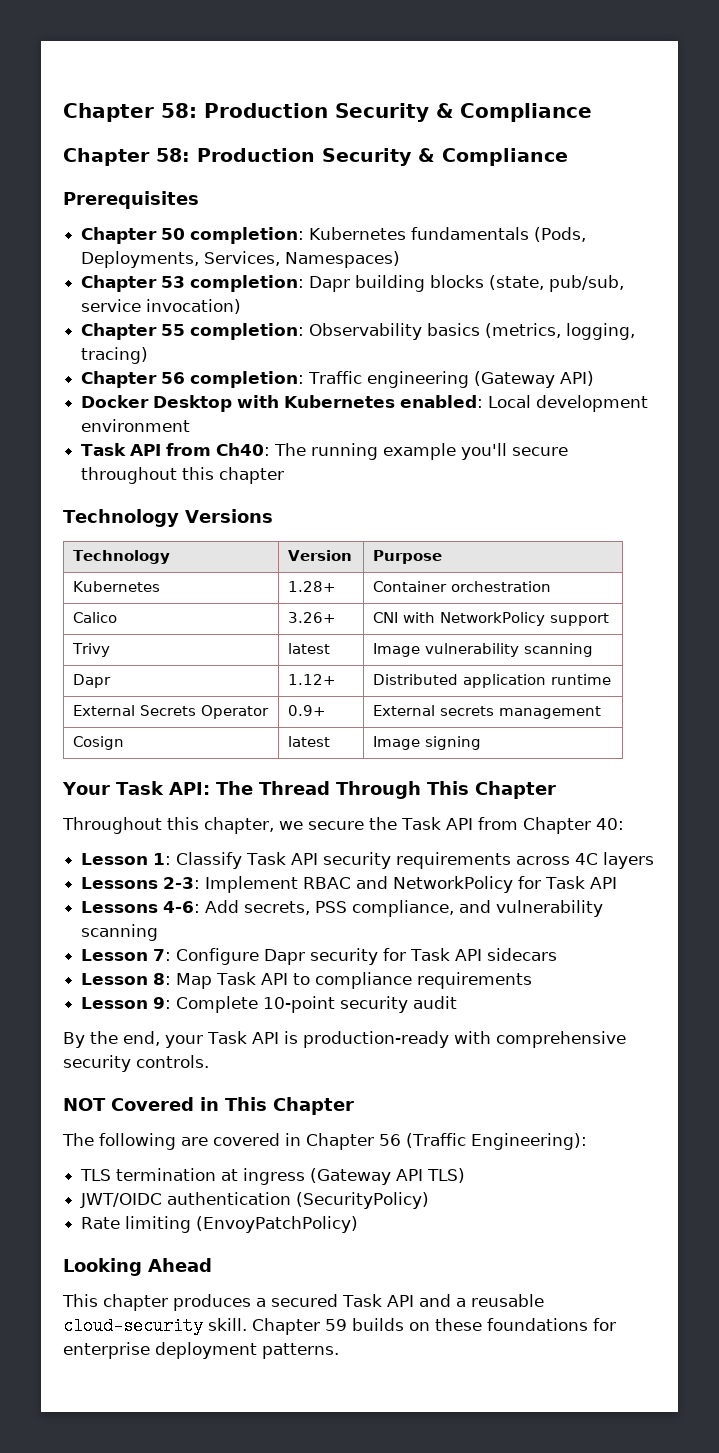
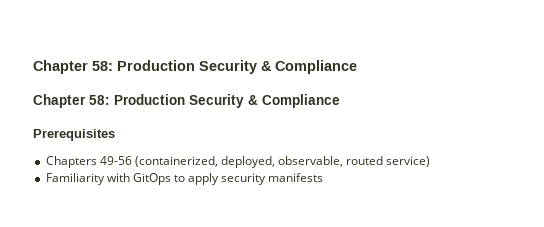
[81,227,587,244] [81,251,401,268] [81,275,625,292] [81,299,242,314] [81,323,636,340] [81,347,149,364] [81,371,595,388] [81,395,649,412] [81,419,191,432] [81,443,569,460] [81,467,285,484] [63,509,273,527] [72,550,170,564] [287,550,352,561] [372,550,442,564] [72,581,160,592] [287,581,336,592] [372,581,551,592] [72,612,117,623] [287,612,336,623] [372,612,609,626] [71,643,110,657] [287,643,330,654] [372,643,593,657] [72,674,111,688] [287,674,336,685] [372,674,611,688] [72,705,269,719] [287,705,326,716] [372,705,601,719] [72,736,124,750] [287,736,330,747] [372,736,481,750] [62,781,556,799] [62,817,624,834] [81,852,655,869] [81,876,618,893] [81,900,604,917] [81,924,159,941] [81,948,558,965] [81,972,533,989] [81,996,458,1013] [63,1031,626,1048] [63,1055,209,1072] [63,1097,354,1115] [62,1133,587,1150] [80,1168,466,1185] [80,1192,430,1209] [81,1216,359,1233] [63,1258,212,1276] [62,1294,544,1311] [63,1317,616,1335] [63,1342,339,1359] Chapter 50 completion: Kubernetes fundamentals (Pods, Deployments, Services, Namespaces) // Chapter 53 completion: Dapr building blocks (state, pub/sub, service invocation) // Chapter 55 completion: Observability basics (metrics, logging, tracing) // Chapter 56 completion: Traffic engineering (Gateway API) // Docker Desktop with Kubernetes enabled: Local development environment // Task API from Ch40: The running example you'll secure throughout this chapter // Technology Versions // Technology | Version | Purpose // Kubernetes | 1.28+ | Container orchestration // Calico | 3.26+ | CNI with NetworkPolicy support // Trivy | latest | Image vulnerability scanning // Dapr | 1.12+ | Distributed application runtime // External Secrets Operator | 0.9+ | External secrets management // Cosign | latest | Image signing // Your Task API: The Thread Through This Chapter // Throughout this chapter, we secure the Task API from Chapter 40: // Lesson 1: Classify Task API security requirements across 4C layers // Lessons 2-3: Implement RBAC and NetworkPolicy for Task API // Lessons 4-6: Add secrets, PSS compliance, and vulnerability scanning // Lesson 7: Configure Dapr security for Task API sidecars // Lesson 8: Map Task API to compliance requirements // Lesson 9: Complete 10-point security audit // By the end, your Task API is production-ready with comprehensive security controls. // NOT Covered in This Chapter // The following are covered in Chapter 56 (Traffic Engineering): // TLS termination at ingress (Gateway API TLS) // JWT/OIDC authentication (SecurityPolicy) // Rate limiting (EnvoyPatchPolicy) // Looking Ahead // This chapter produces a secured Task API and a reusable cloud-security skill. Chapter 59 builds on these foundations for enterprise deployment patterns. -> [45,156,431,168] [45,173,324,185] Chapters 49-56 (containerized, deployed, observable, routed service) // Familiarity with GitOps to apply security manifests

